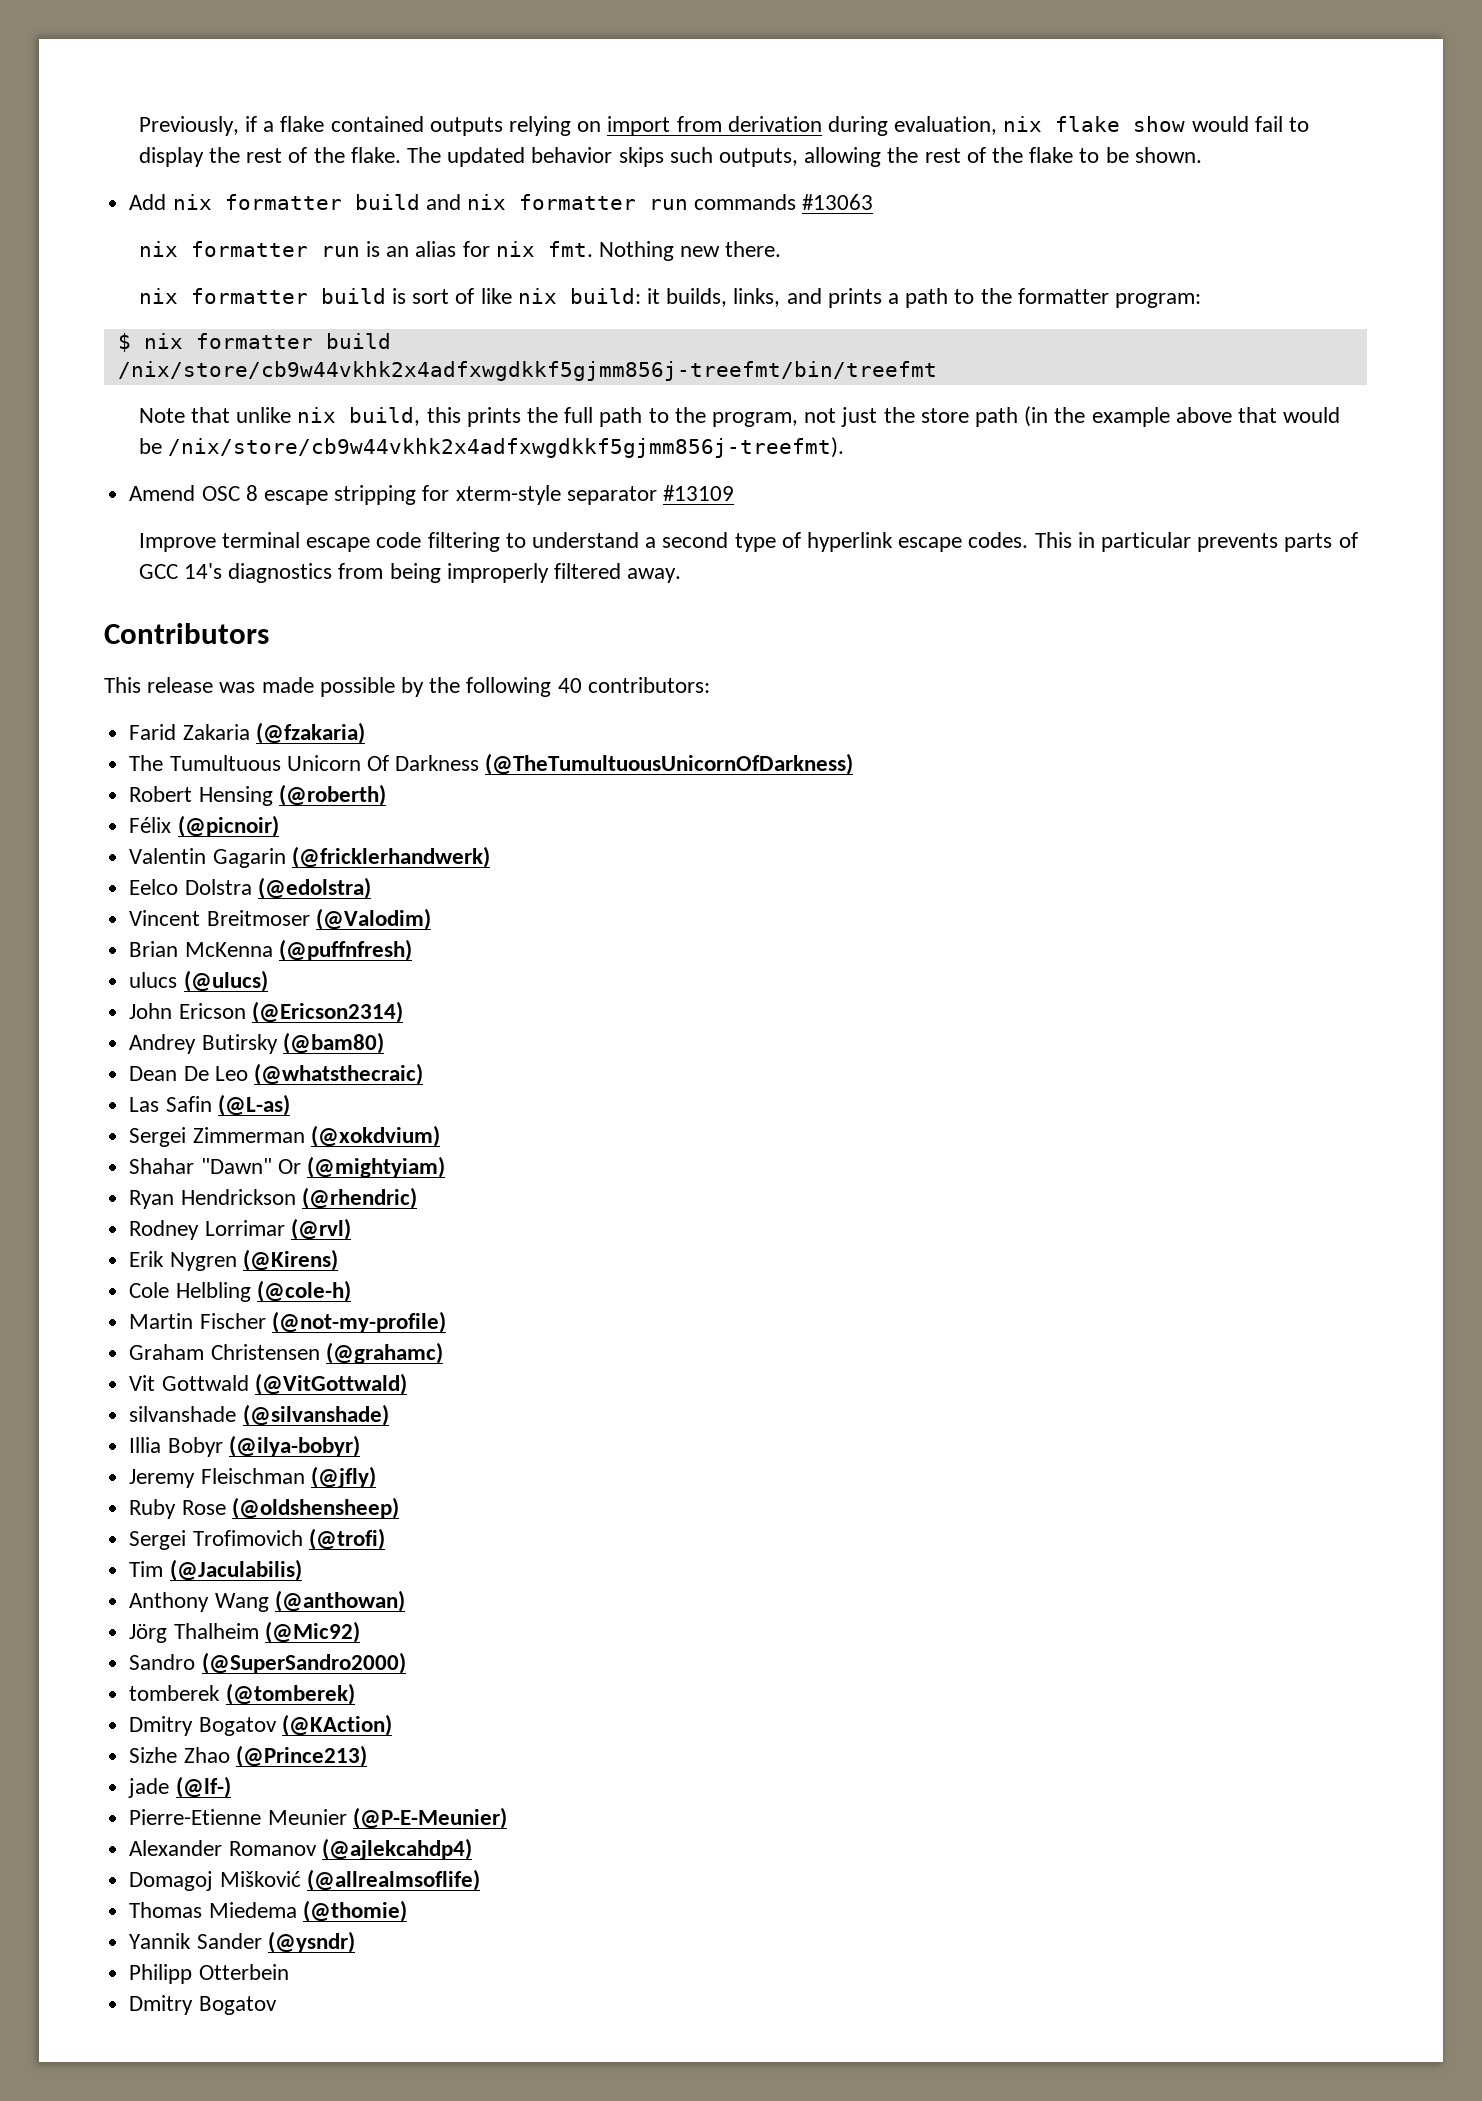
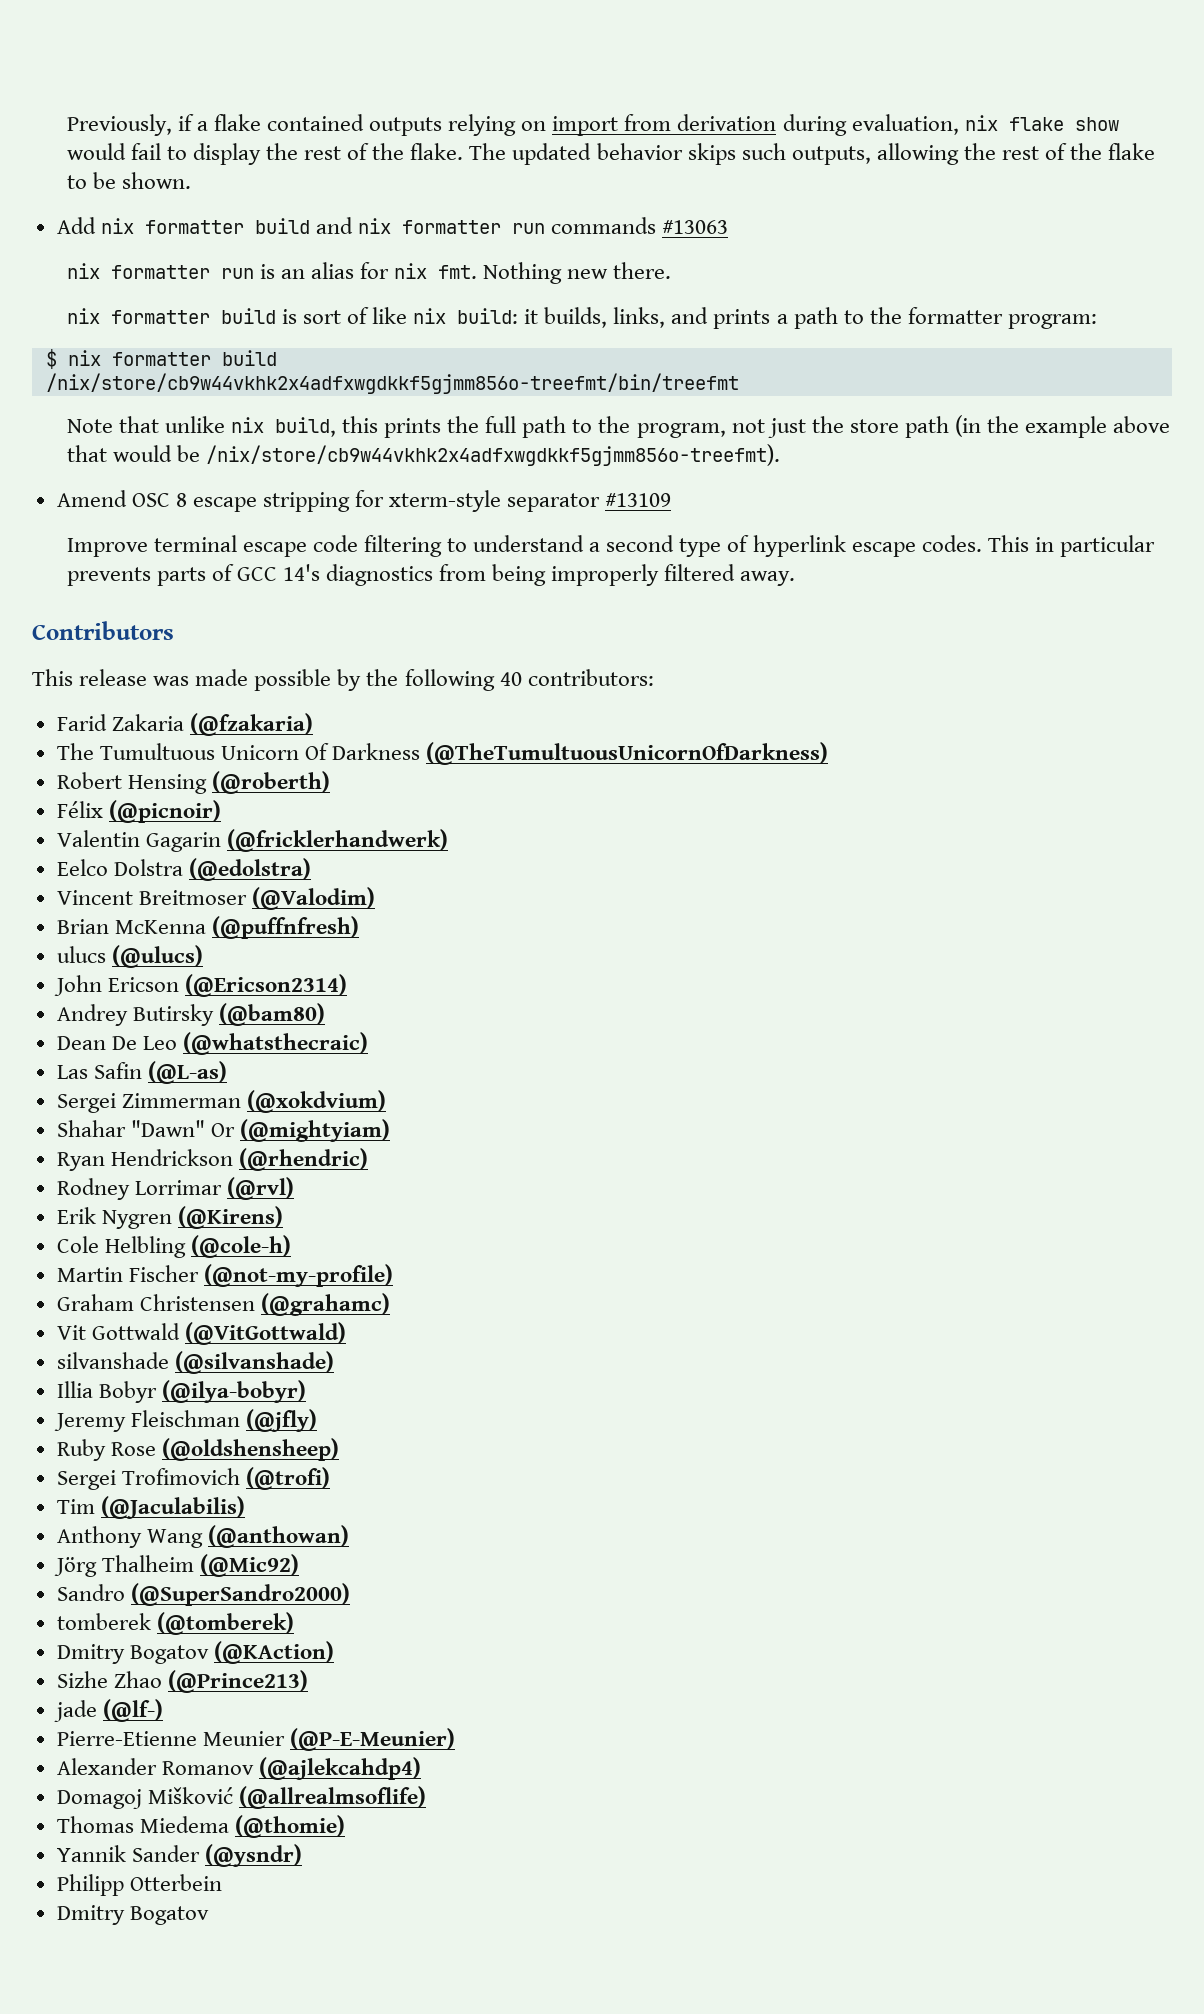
[117,361,937,381] /nix/store/cb9w44vkhk2x4adfxwgdkkf5gjmm856j-treefmt/bin/treefmt -> [45,373,739,394] /nix/store/cb9w44vkhk2x4adfxwgdkkf5gjmm856o-treefmt/bin/treefmt
[167,437,844,458] /nix/store/cb9w44vkhk2x4adfxwgdkkf5gjmm856j-treefmt). -> [205,444,780,466] /nix/store/cb9w44vkhk2x4adfxwgdkkf5gjmm856o-treefmt).

